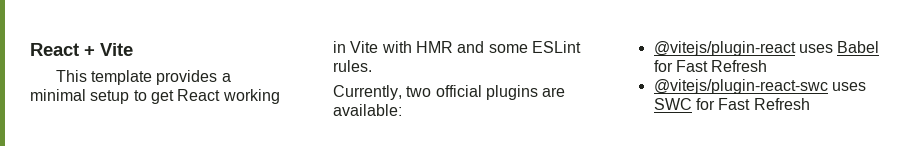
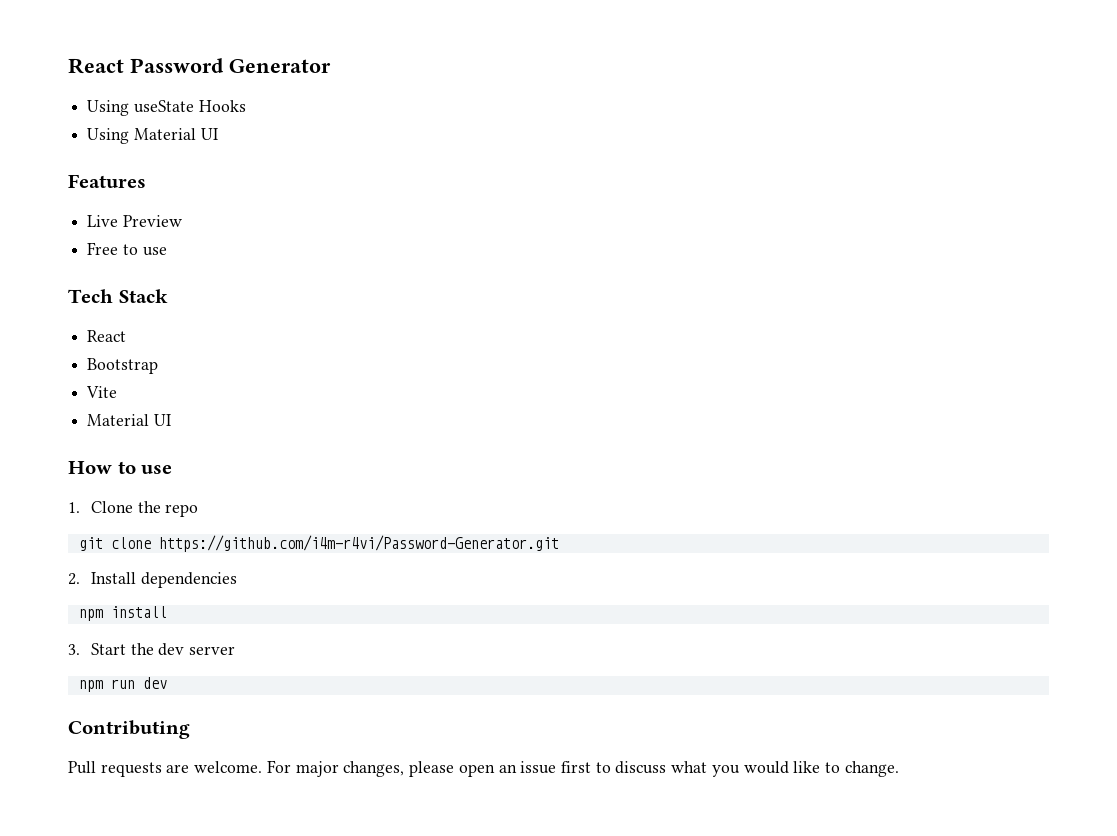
[30,43,133,56] [55,70,231,85] [30,89,280,104] [333,41,581,53] [333,60,372,72] [333,85,566,100] [333,104,402,116] [653,41,880,56] [653,60,768,72] [653,79,866,94] [653,98,810,110] React + Vite // This template provides a minimal setup to get React working in Vite with HMR and some ESLint rules. // Currently, two official plugins are available: // @vitejs/plugin-react uses Babel for Fast Refresh // @vitejs/plugin-react-swc uses SWC for Fast Refresh -> [68,58,331,74] [87,100,246,116] [87,128,218,144] [68,174,146,188] [87,215,182,227] [87,242,167,256] [68,289,168,303] [87,330,127,342] [87,358,159,374] [86,386,118,398] [87,414,171,426] [68,461,173,474] [68,501,199,517] [78,535,559,552] [68,572,237,588] [78,606,167,621] [68,643,236,656] [78,677,167,692] [68,720,190,739] [68,760,899,777] React Password Generator // Using useState Hooks // Using Material UI // Features // Live Preview // Free to use // Tech Stack // React // Bootstrap // Vite // Material UI // How to use // 1. Clone the repo // git clone https://github.com/i4m-r4vi/Password-Generator.git // 2. Install dependencies // npm install // 3. Start the dev server // npm run dev // Contributing // Pull requests are welcome. For major changes, please open an issue first to discuss what you would like to change.

